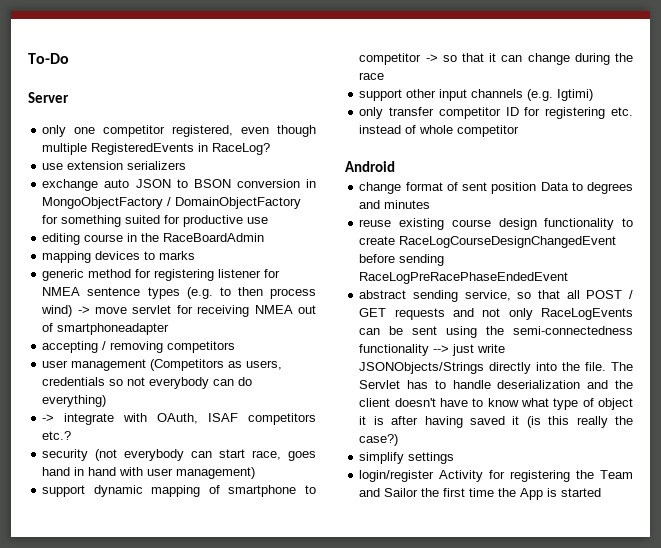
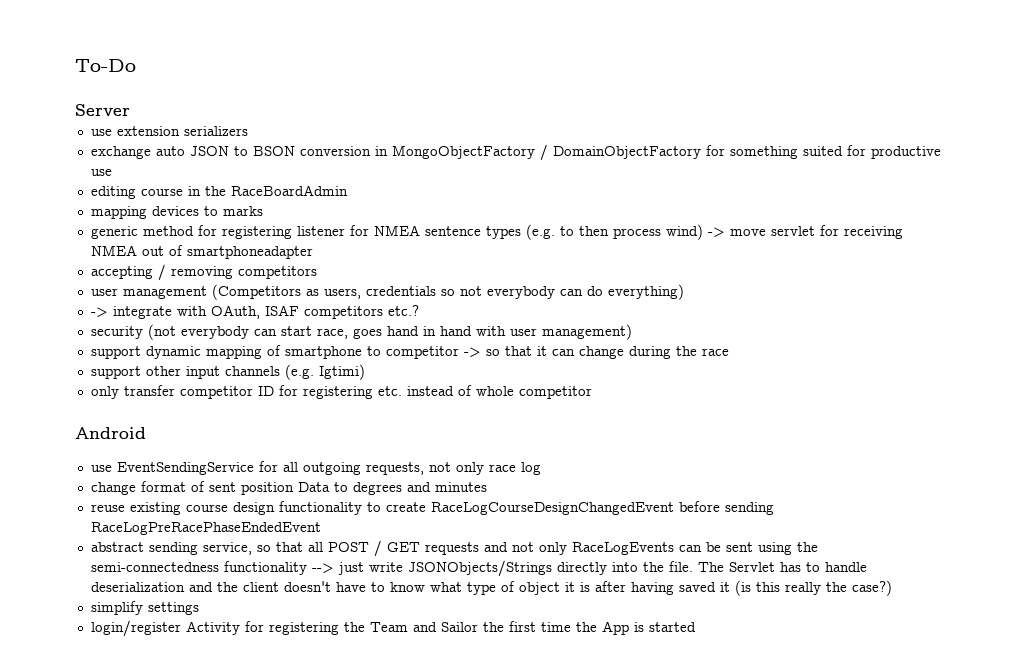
[42,125,316,137] [42,143,271,155] // only one competitor registered, even though multiple RegisteredEvents in RaceLog? -> (130, 110) none
(395, 166) none -> [90,461,541,475] // use EventSendingService for all outgoing requests, not only race log

